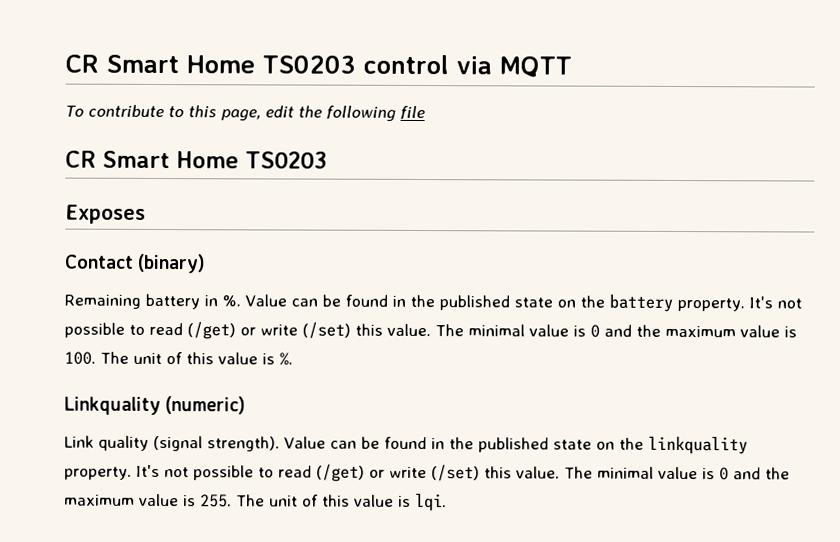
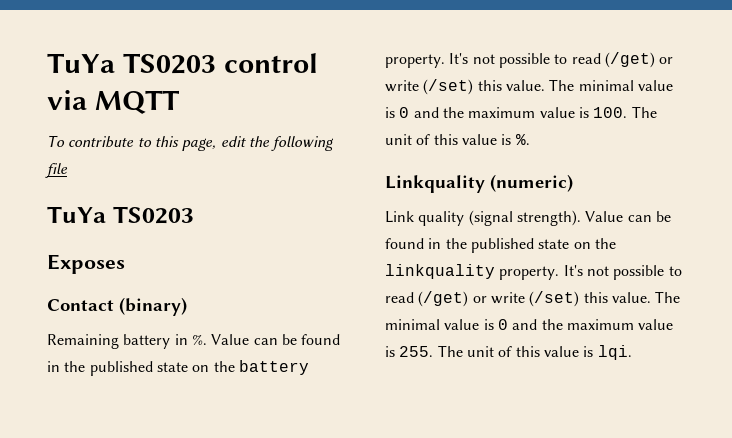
[65,54,255,74] CR Smart Home -> [47,53,115,73] TuYa
[65,150,239,169] CR Smart Home -> [47,206,106,223] TuYa

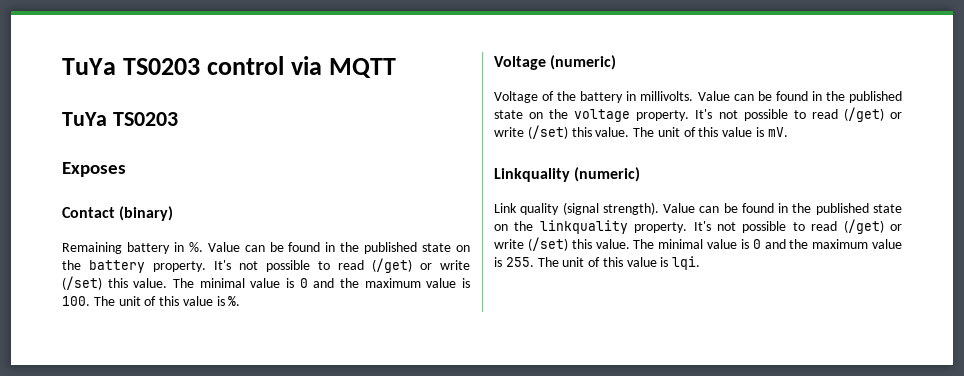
[47,135,335,151] [45,163,68,178] // To contribute to this page, edit the following file -> (396, 68) none
(530, 139) none -> [494,55,617,70] [494,91,902,103] [494,107,902,122] [494,125,788,139] // Voltage (numeric) // Voltage of the battery in millivolts. Value can be found in the published state on the voltage property. It's not possible to read (/get) or write (/set) this value. The unit of this value is mV.

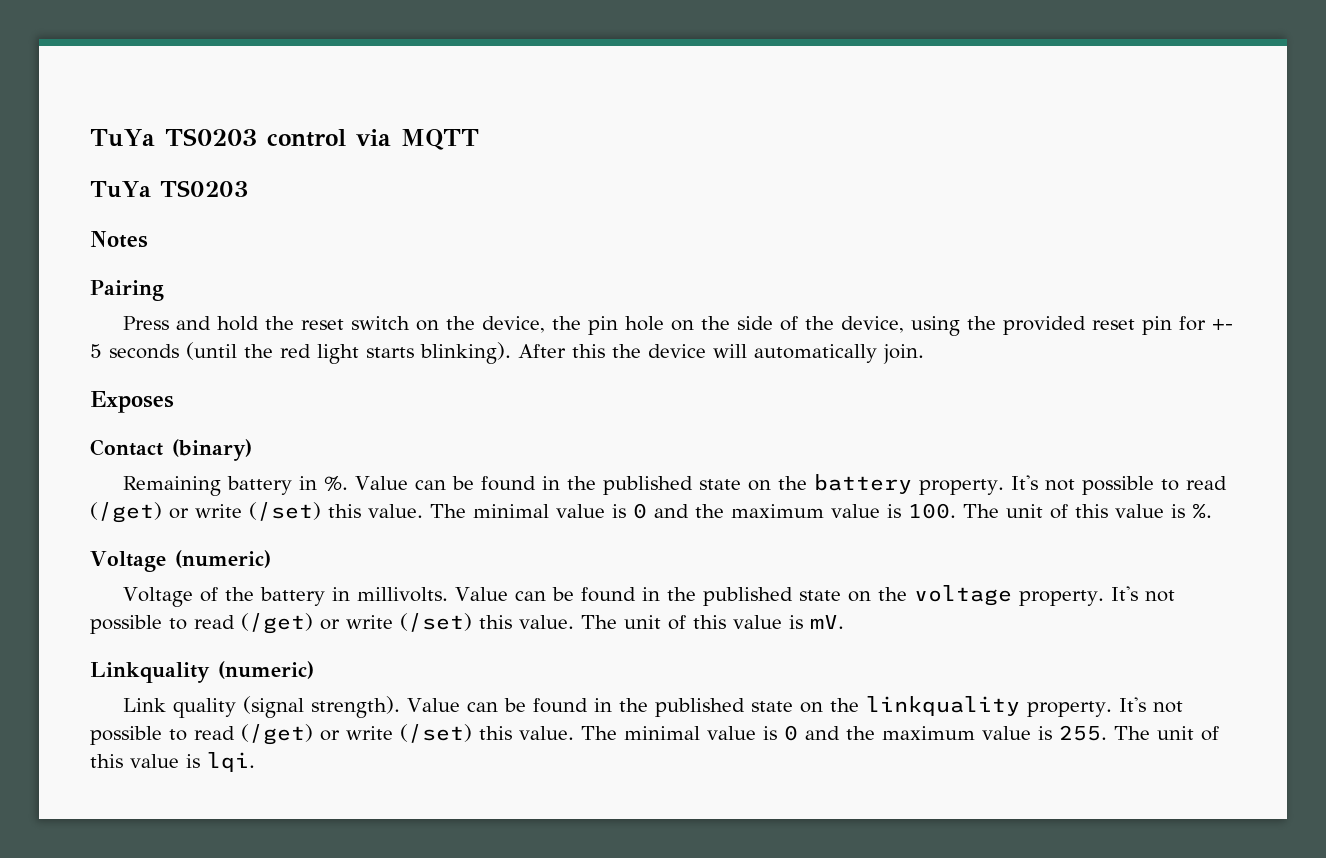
(178, 119) none -> [90,231,148,248] [90,280,164,301] [123,316,1234,336] [90,342,924,364] // Notes // Pairing // Press and hold the reset switch on the device, the pin hole on the side of the device, using the provided reset pin for +- 5 seconds (until the red light starts blinking). After this the device will automatically join.

